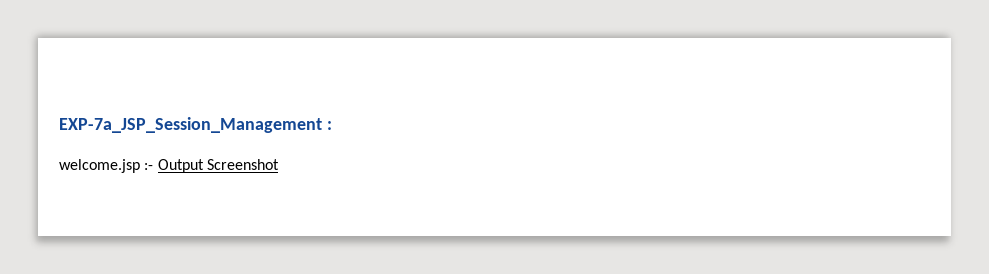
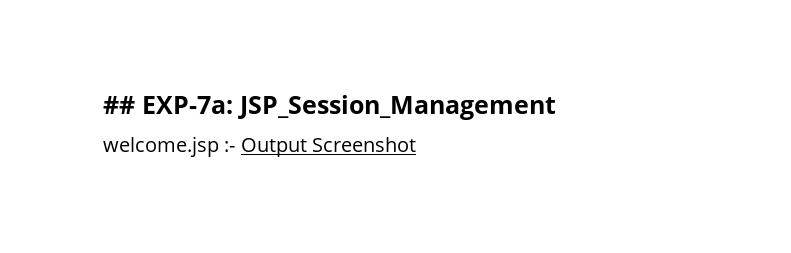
[59,117,332,133] EXP-7a_JSP_Session_Management : -> [103,95,556,120] ## EXP-7a: JSP_Session_Management

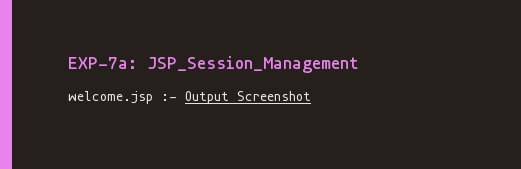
[103,96,135,114] ## -> (68, 63) none

